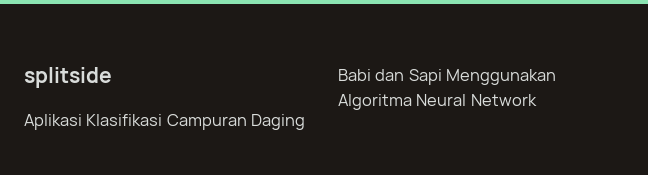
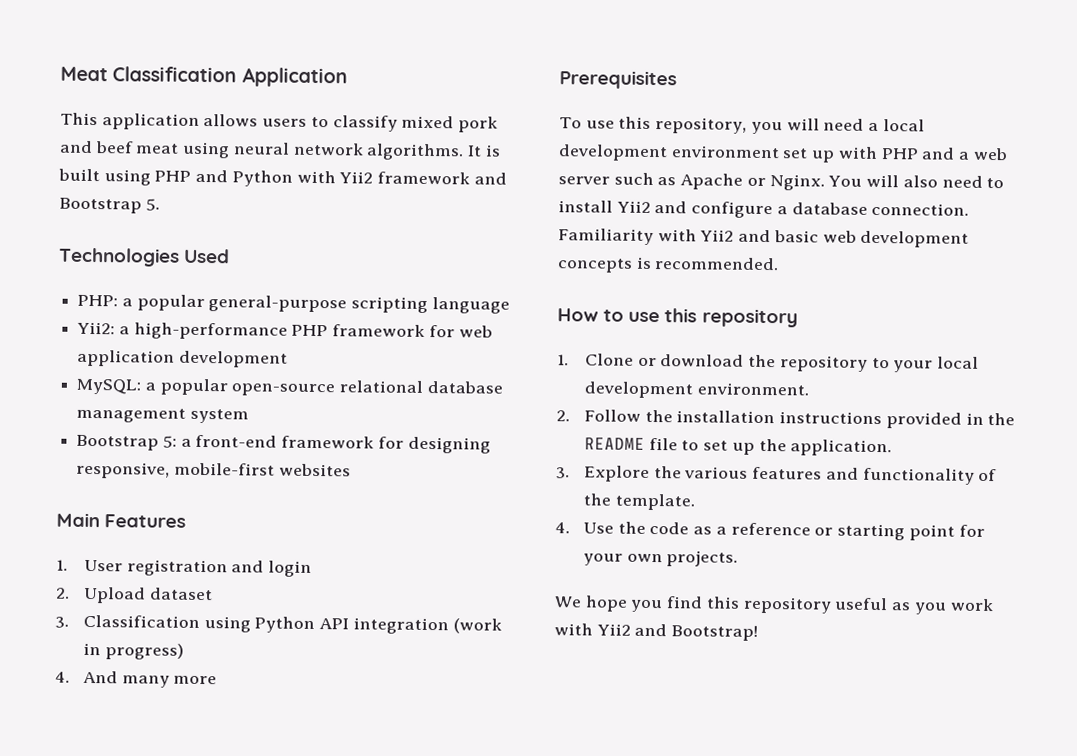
[24,67,112,88] [24,114,306,130] [338,69,557,85] [338,94,537,110] splitside // Aplikasi Klasifikasi Campuran Daging Babi dan Sapi Menggunakan Algoritma Neural Network -> [60,66,348,88] [60,112,499,133] [59,140,501,161] [58,168,507,187] [59,197,160,214] [58,247,231,267] [77,294,510,314] [77,321,493,340] [77,349,288,368] [76,378,503,397] [76,407,249,424] [76,434,491,454] [76,461,351,479] [56,512,187,528] [56,559,313,577] [56,586,213,604] [55,614,502,635] [83,642,184,660] [55,670,218,688] [559,70,677,90] [559,116,925,135] [558,144,1008,163] [558,172,1005,191] [558,200,970,219] [558,228,970,248] [557,256,780,273] [557,308,798,328] [557,353,980,373] [584,381,809,399] [556,409,1016,429] [584,437,893,457] [556,465,998,485] [583,493,695,511] [555,521,985,541] [583,550,739,567] [554,595,994,615] [554,623,759,641] Meat Classification Application // This application allows users to classify mixed pork and beef meat using neural network algorithms. It is built using PHP and Python with Yii2 framework and Bootstrap 5. // Technologies Used // PHP: a popular general-purpose scripting language // Yii2: a high-performance PHP framework for web application development // MySQL: a popular open-source relational database management system // Bootstrap 5: a front-end framework for designing responsive, mobile-first websites // Main Features // 1. User registration and login // 2. Upload dataset // 3. Classification using Python API integration (work in progress) // 4. And many more // Prerequisites // To use this repository, you will need a local development environment set up with PHP and a web server such as Apache or Nginx. You will also need to install Yii2 and configure a database connection. Familiarity with Yii2 and basic web development concepts is recommended. // How to use this repository // 1. Clone or download the repository to your local development environment. // 2. Follow the installation instructions provided in the README file to set up the application. // 3. Explore the various features and functionality of the template. // 4. Use the code as a reference or starting point for your own projects. // We hope you find this repository useful as you work with Yii2 and Bootstrap!

